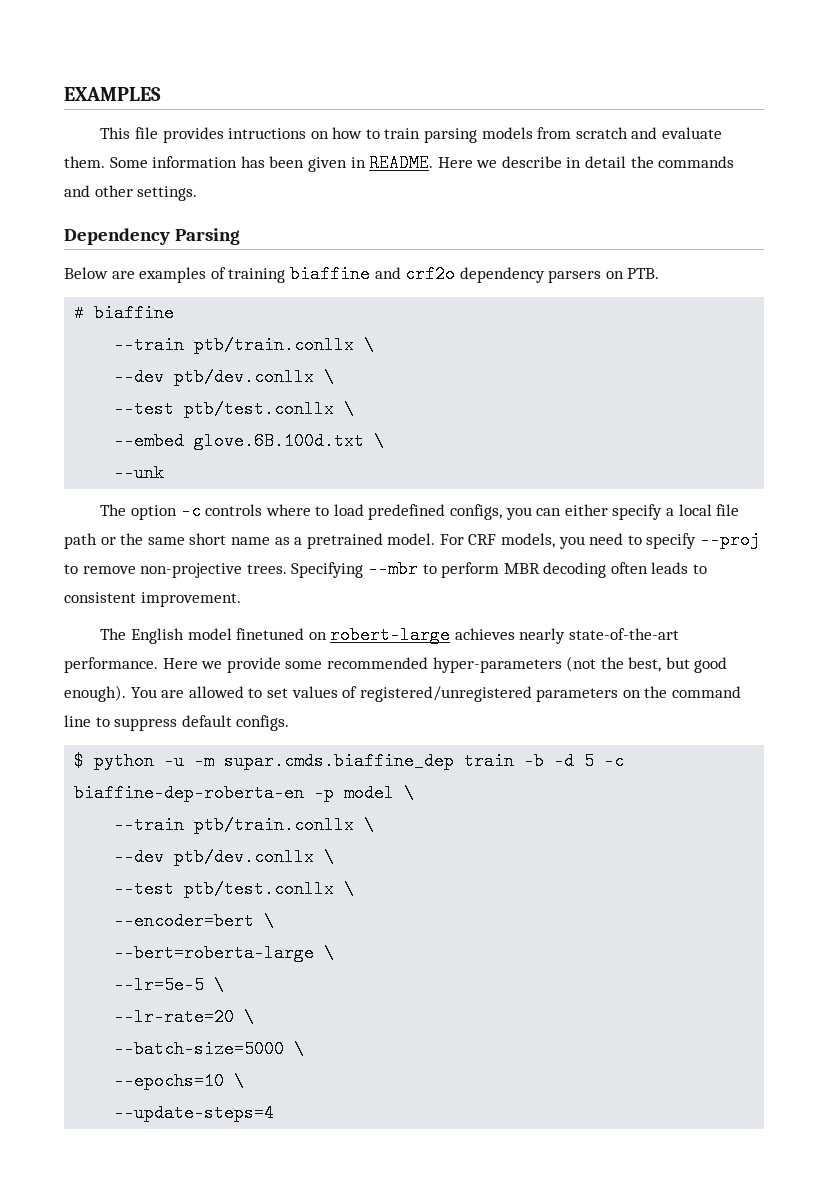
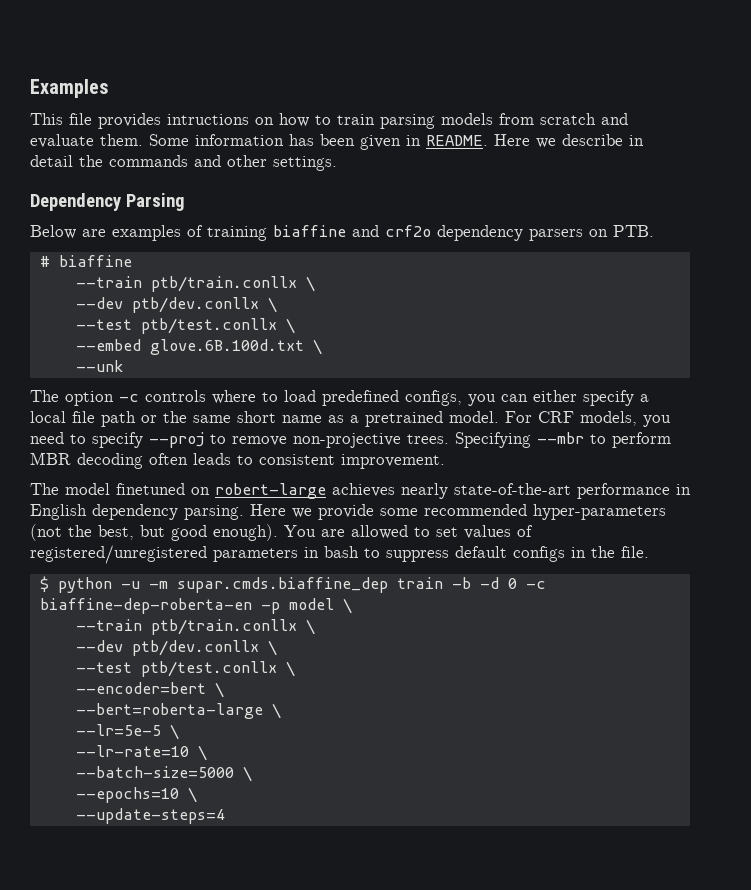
[64,87,161,101] EXAMPLES -> [30,79,109,98] Examples
[130,628,184,644] English -> (59, 489) none
[64,657,158,673] performance. -> [577,483,691,499] [30,504,244,520] performance in English dependency parsing.
[622,686,742,698] [64,715,290,731] on the command line to suppress default configs. -> [304,546,649,562] in bash to suppress default configs in the file.
[584,752,595,770] 5 -> [507,578,517,589] 0
[114,1008,235,1026] --lr-rate=20 -> [75,745,189,757] --lr-rate=10

